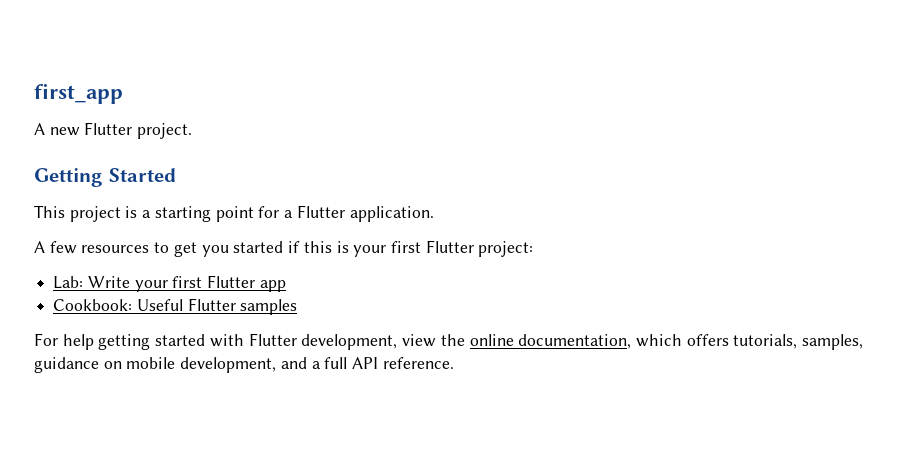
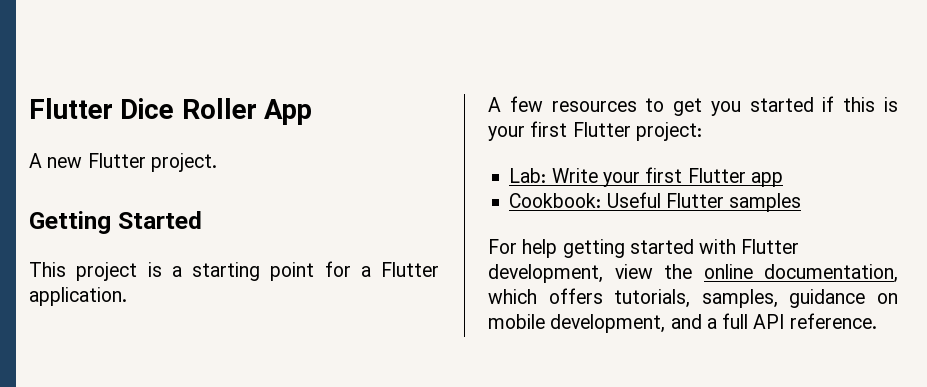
[34,83,123,104] first_app -> [29,98,313,125] Flutter Dice Roller App

